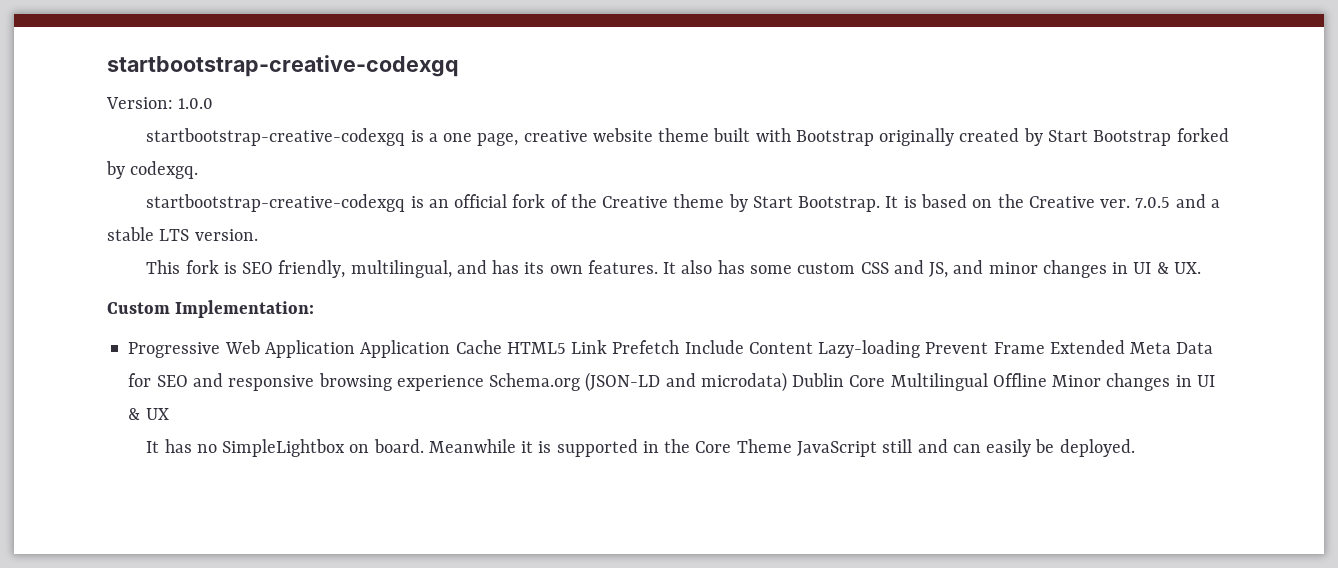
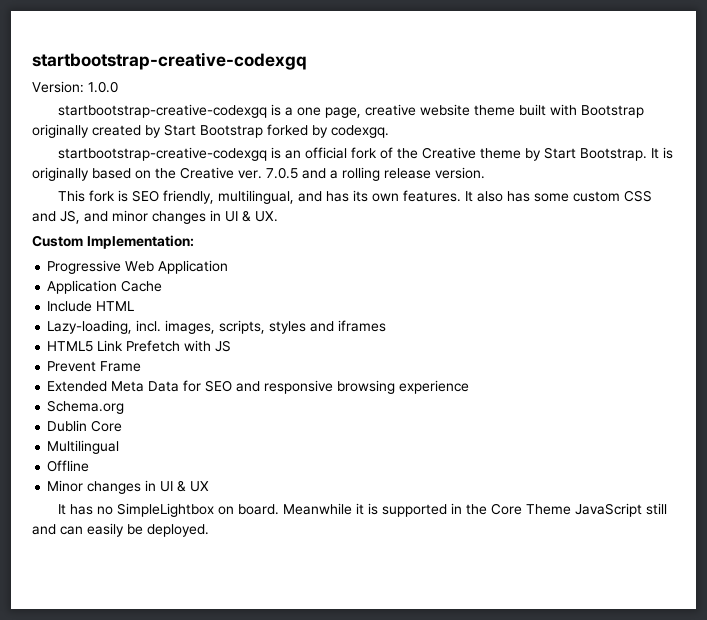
(917, 202) none -> [32,167,89,181] originally
[107,227,190,241] stable LTS -> [342,167,431,181] rolling release
(355, 349) none -> (229, 267) //
[506,340,921,358] HTML5 Link Prefetch Include Content Lazy-loading -> [47,301,135,312] [47,320,387,334] [47,340,232,352] // Include HTML // Lazy-loading, incl. images, scripts, styles and iframes // HTML5 Link Prefetch with JS //
(1045, 348) none -> (142, 366) //
(484, 383) none -> (470, 387) //
[585,372,787,392] (JSON-LD and microdata) -> (125, 407) //
(886, 381) none -> (123, 426) //
(988, 382) none -> (120, 447) //
(1047, 380) none -> (90, 466) //

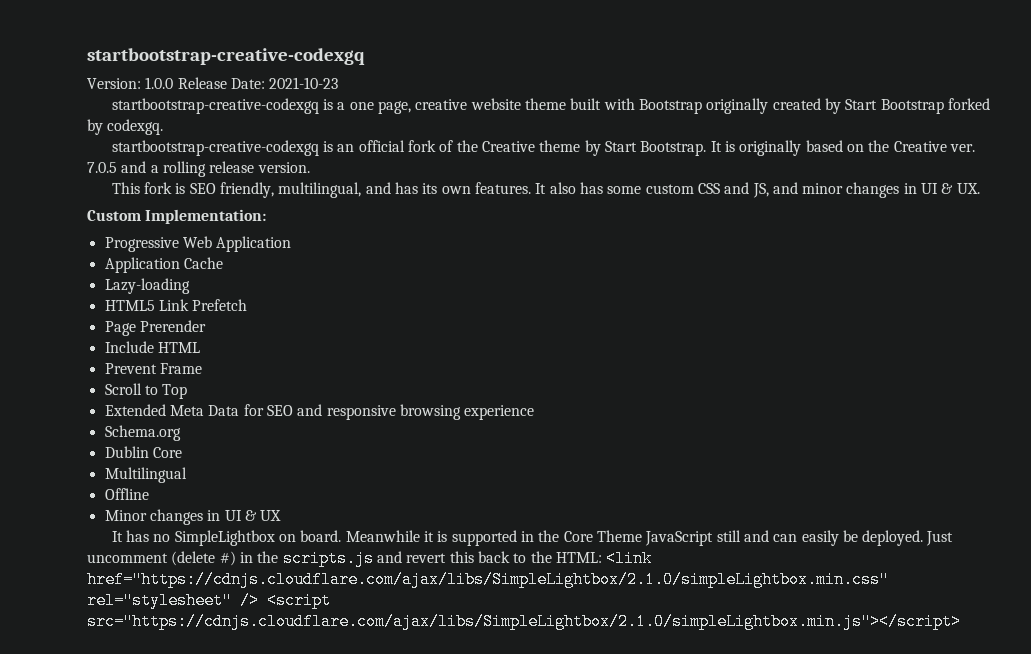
(118, 87) none -> [177,77,339,89] Release Date: 2021-10-23
[47,301,135,312] [47,320,387,334] Include HTML // Lazy-loading, incl. images, scripts, styles and iframes -> [104,278,190,294] Lazy-loading
[184,340,232,352] with JS -> [104,320,206,336] [104,341,200,353] // Page Prerender // Include HTML
(142, 366) none -> [104,383,188,399] // Scroll to Top
(209, 530) none -> [926,531,954,546] [87,550,653,567] [87,571,889,588] [87,592,331,609] [87,613,961,630] Just uncomment (delete #) in the scripts.js and revert this back to the HTML: <link href="https://cdnjs.cloudflare.com/ajax/libs/SimpleLightbox/2.1.0/simpleLightbox.min.css" rel="stylesheet" /> <script src="https://cdnjs.cloudflare.com/ajax/libs/SimpleLightbox/2.1.0/simpleLightbox.min.js"></script>

